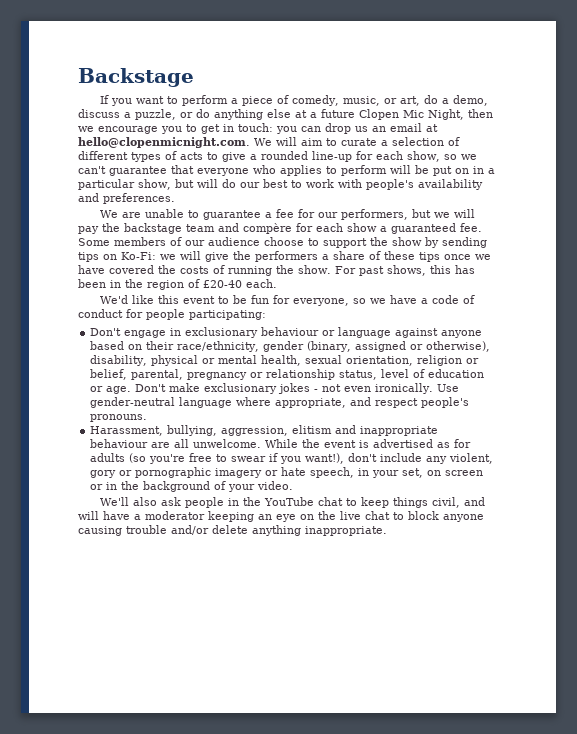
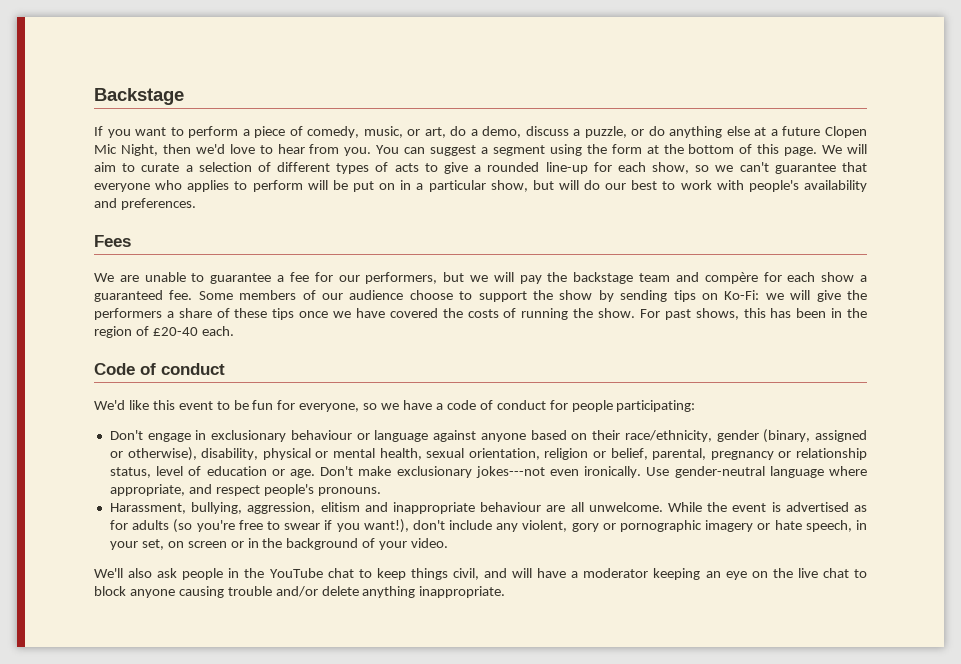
[78,123,438,134] [78,137,250,148] we encourage you to get in touch: you can drop us an email at hello@clopenmicnight.com. -> [195,144,818,156] we'd love to hear from you. You can suggest a segment using the form at the bottom of this page.
(175, 198) none -> [94,235,131,247] // Fees
(277, 283) none -> [94,363,225,375] // Code of conduct
[278,383,342,394] jokes - not -> [475,466,545,478] jokes---not

